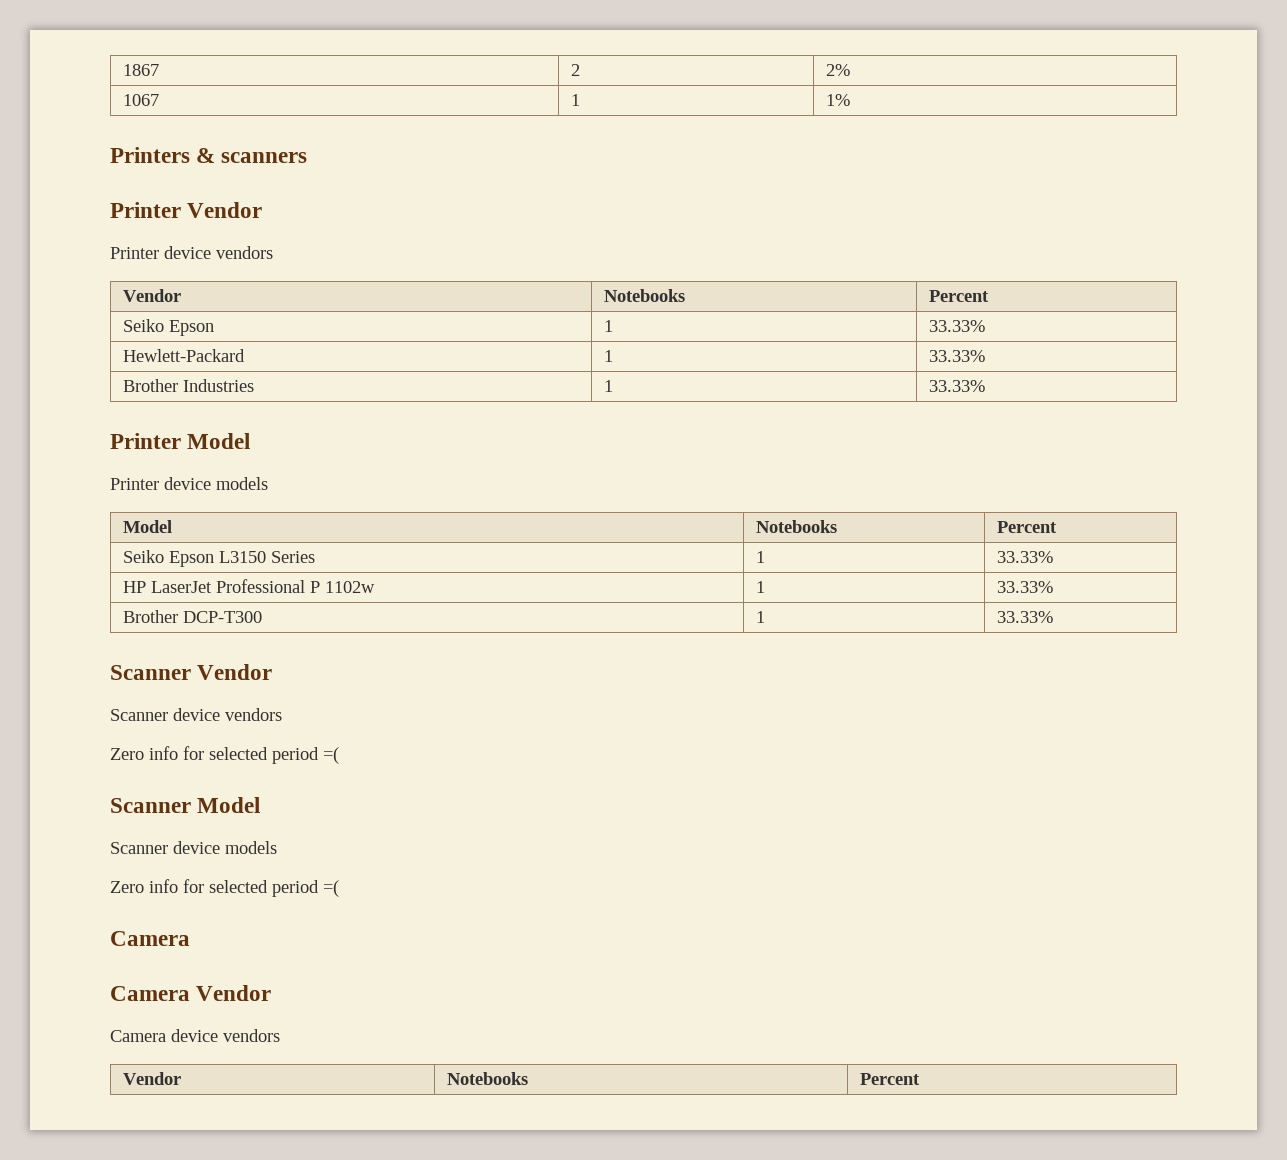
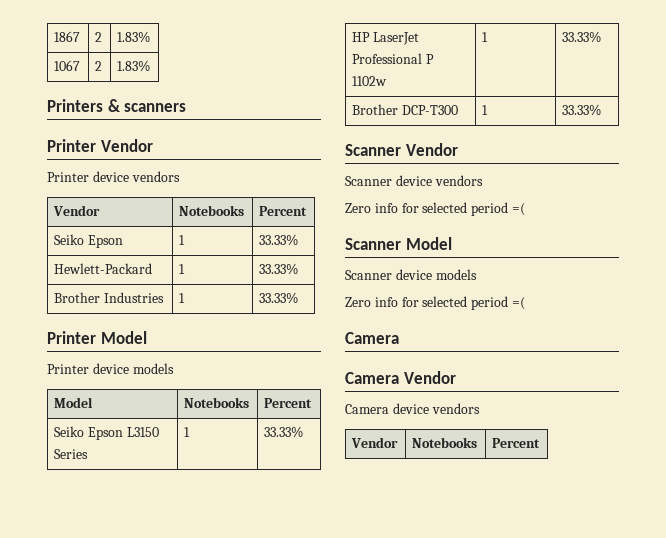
[825,64,850,76] 2% -> [117,31,151,43] 1.83%
[570,94,580,106] [825,94,850,106] 1 | 1% -> [95,61,103,71] [117,60,151,72] 2 | 1.83%

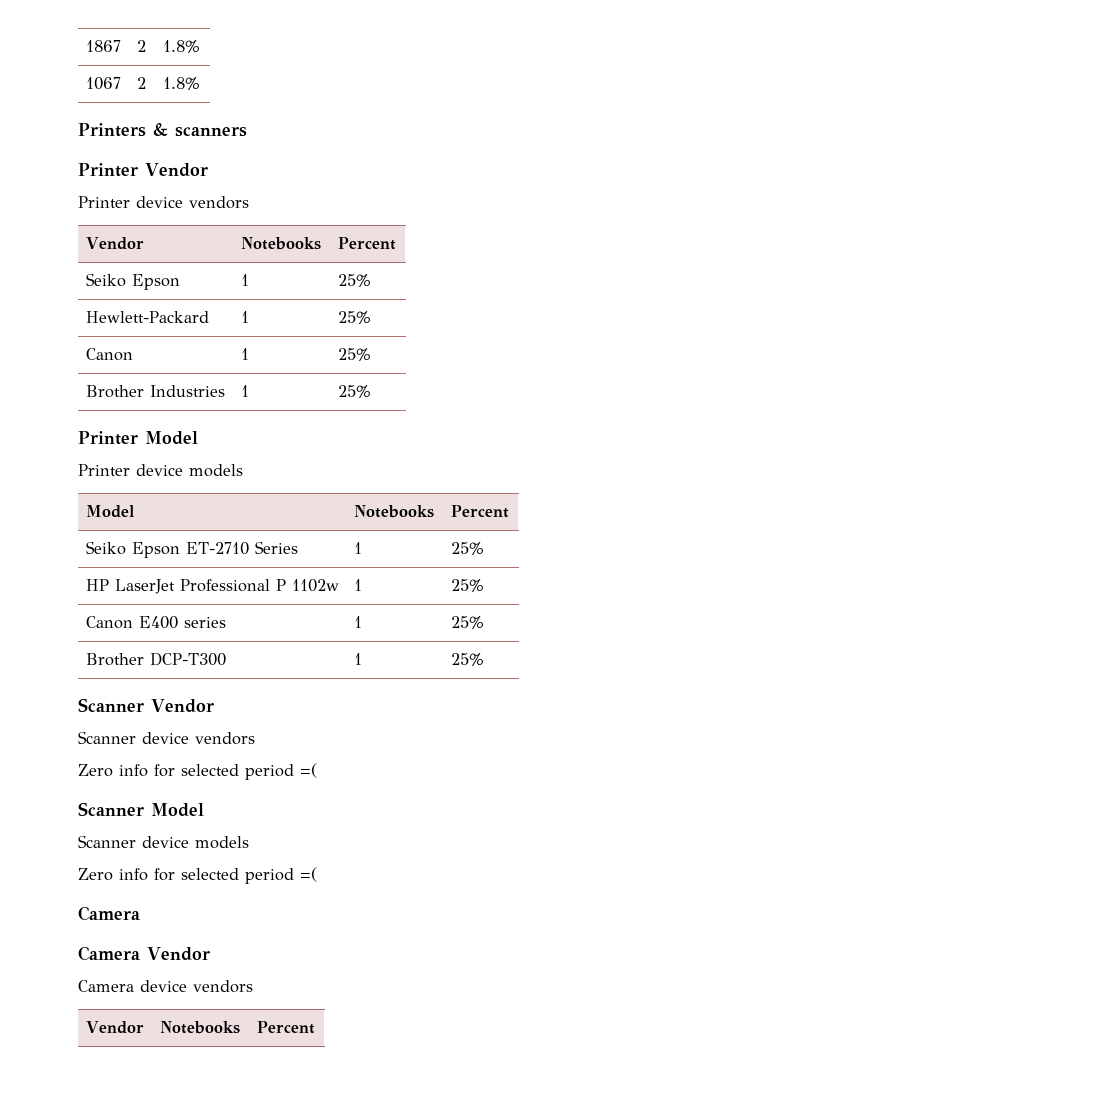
[117,31,151,43] 1.83% -> [162,40,200,53] 1.8%
[117,60,151,72] 1.83% -> [162,77,200,90] 1.8%
[259,234,299,246] 33.33% -> [337,274,371,287] 25%
[259,263,299,275] 33.33% -> [337,311,371,324] [85,348,133,361] [240,348,249,360] [337,348,371,361] 25% // Canon | 1 | 25%
[259,292,299,304] 33.33% -> [337,385,371,398] 25%
[126,427,159,437] L3150 -> [185,542,249,555] ET-2710
[264,426,304,438] 33.33% -> [450,542,484,555] 25%
[562,31,602,43] 33.33% -> [450,579,484,592] [85,616,226,629] [353,616,362,628] [450,616,484,629] 25% // Canon E400 series | 1 | 25%
[562,104,602,116] 33.33% -> [450,653,484,666] 25%

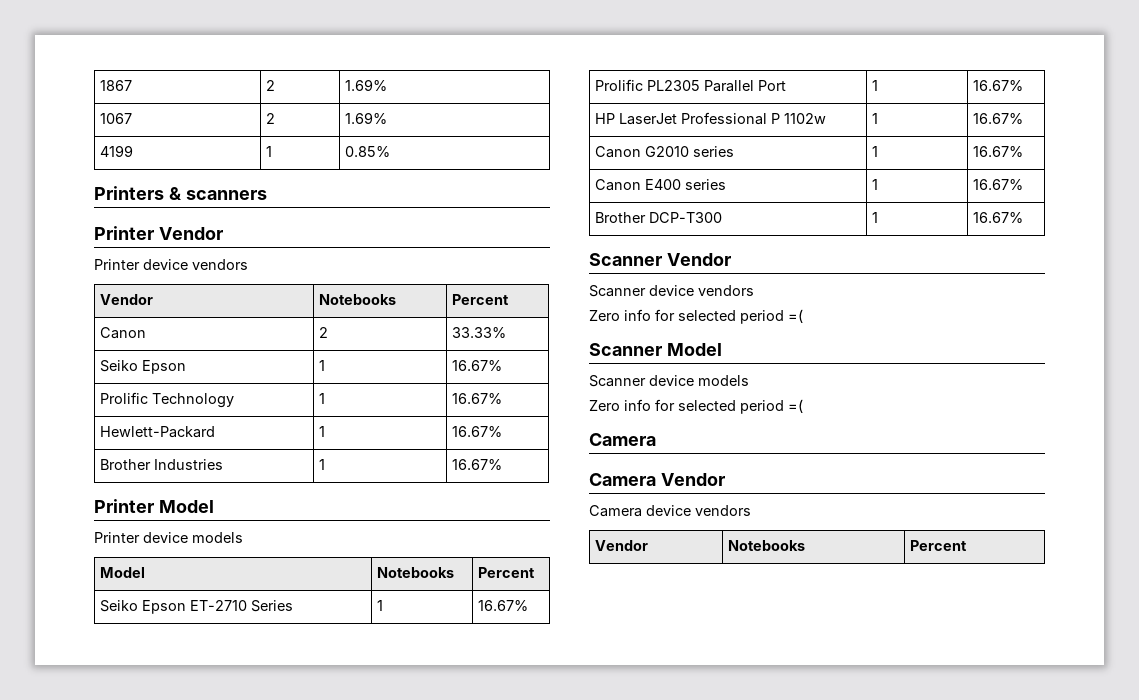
[162,40,200,53] 1.8% -> [344,79,387,91] 1.69%
[162,77,200,90] 1.8% -> [344,112,387,124] [99,145,133,157] [265,146,272,157] [344,146,390,157] 1.69% // 4199 | 1 | 0.85%
(396, 243) none -> [99,327,146,339] [318,327,328,338] [451,327,506,338] // Canon | 2 | 33.33%
[337,274,371,287] [85,311,209,323] [240,311,249,323] [337,311,371,324] [85,348,133,361] [240,348,249,360] [337,348,371,361] 25% // Hewlett-Packard | 1 | 25% // Canon | 1 | 25% -> [451,360,502,371] [99,392,234,408] [318,393,325,404] [451,393,502,404] [99,426,215,438] [318,426,325,437] [451,426,502,437] 16.67% // Prolific Technology | 1 | 16.67% // Hewlett-Packard | 1 | 16.67%
[337,385,371,398] 25% -> [451,459,502,470] 16.67%
[450,542,484,555] 25% -> [477,600,528,611] [594,79,786,92] [871,80,878,91] [972,80,1023,91] 16.67% // Prolific PL2305 Parallel Port | 1 | 16.67%
[450,579,484,592] 25% -> [972,113,1023,124] [594,146,734,158] [871,146,878,157] [972,146,1023,157] 16.67% // Canon G2010 series | 1 | 16.67%
[450,616,484,629] 25% -> [972,179,1023,190] 16.67%
[450,653,484,666] 25% -> [972,212,1023,223] 16.67%

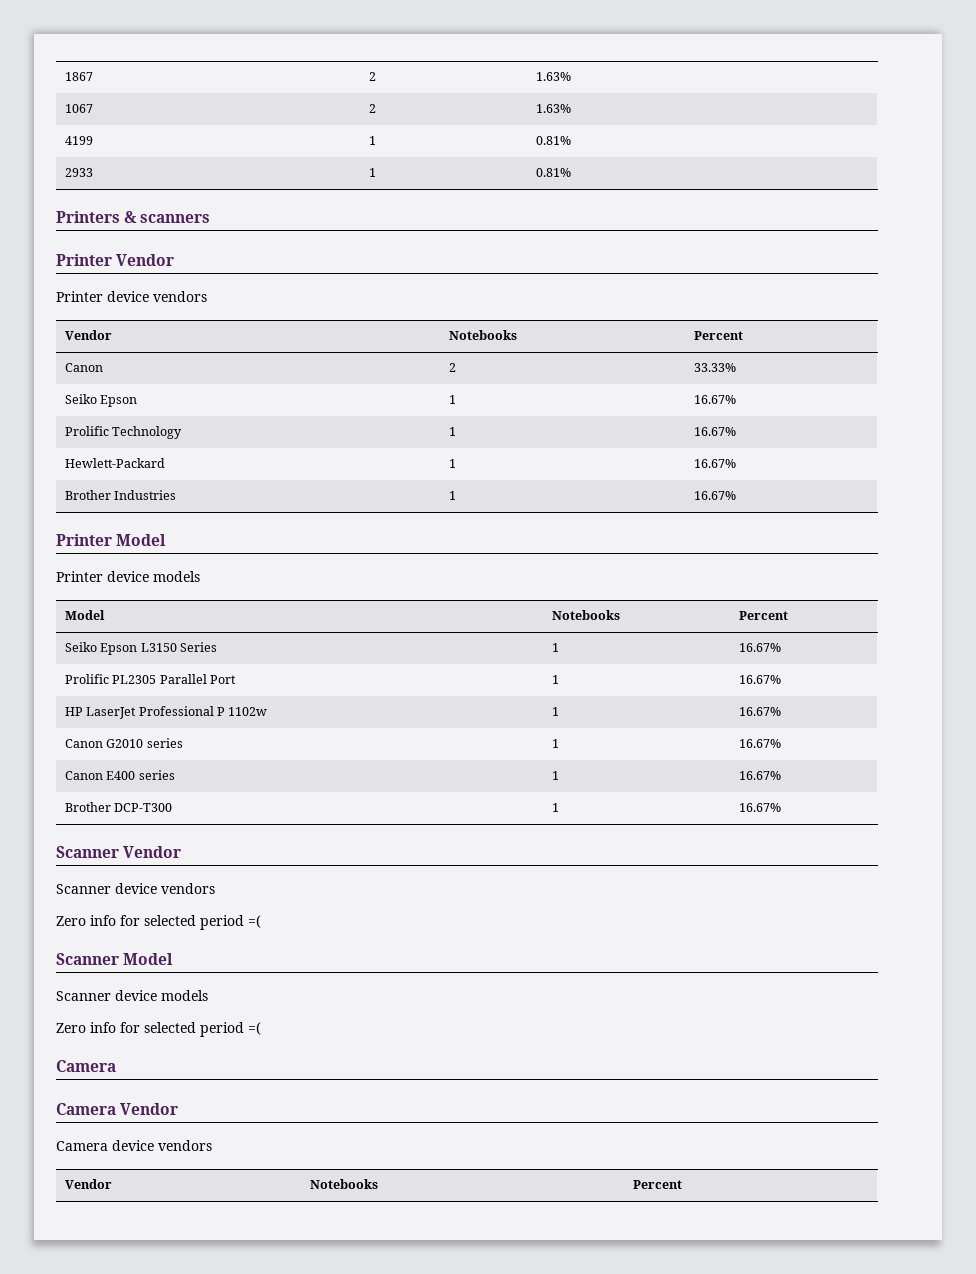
[344,79,387,91] 1.69% -> [535,72,571,81] 1.63%
[344,112,387,124] 1.69% -> [535,104,571,113] 1.63%
[344,146,390,157] 0.85% -> [535,136,571,145] [64,168,93,177] [368,168,376,177] [535,168,571,177] 0.81% // 2933 | 1 | 0.81%
[189,600,247,611] ET-2710 -> [140,643,177,652] L3150

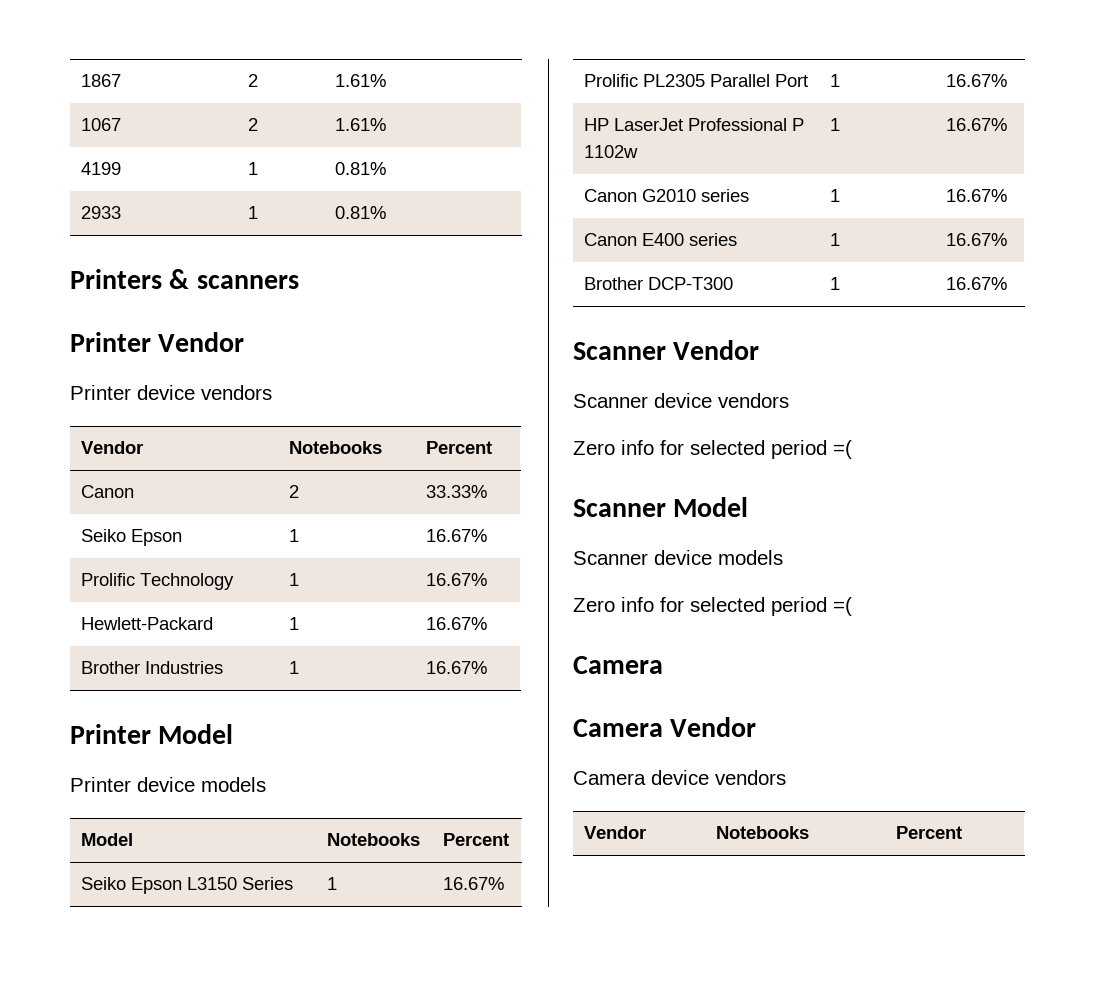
[535,72,571,81] 1.63% -> [334,74,386,87] 1.61%
[535,104,571,113] 1.63% -> [334,118,386,131] 1.61%

